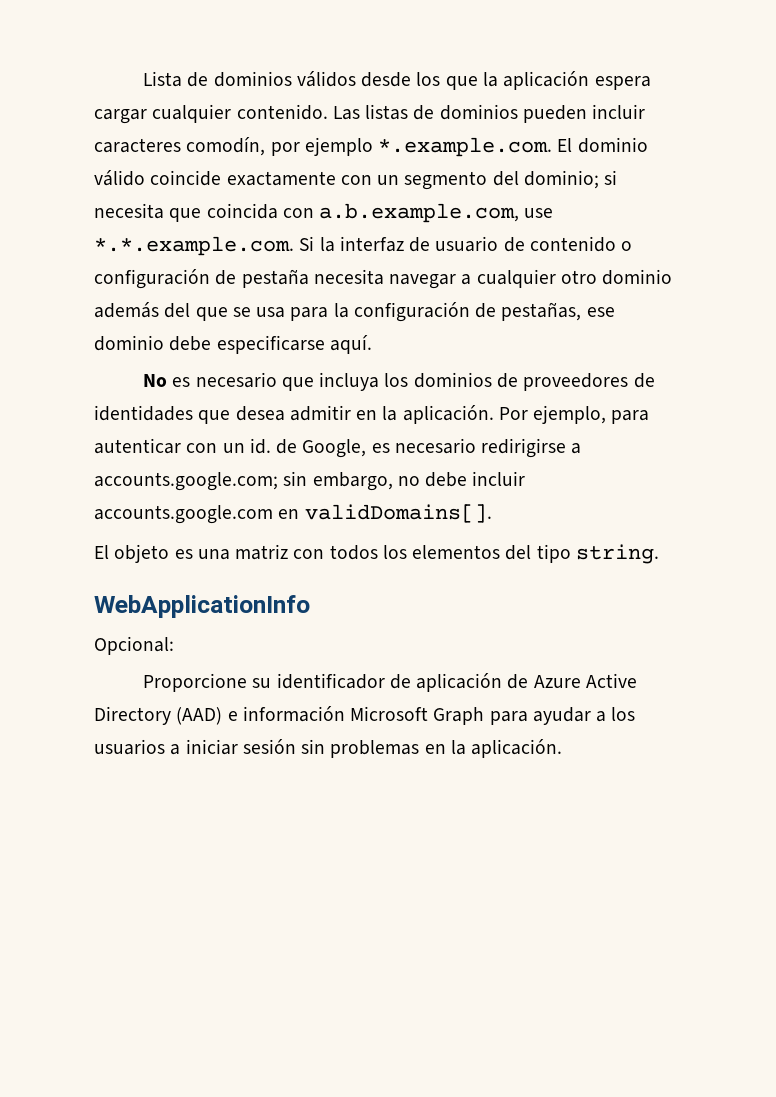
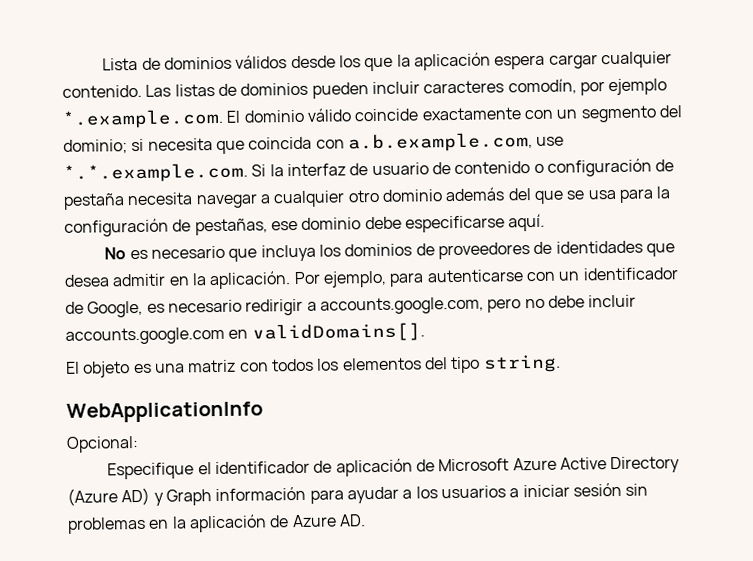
[94,438,271,454] autenticar con un id. -> [426,267,679,283] autenticarse con un identificador
[481,438,582,458] [94,471,393,491] redirigirse a accounts.google.com; sin embargo, -> [245,296,522,316] redirigir a accounts.google.com, pero
[143,673,272,692] Proporcione su -> [107,462,212,480] Especifique el
(529, 681) none -> [438,458,510,472] Microsoft
[176,706,485,725] (AAD) e información Microsoft Graph -> [67,486,307,506] (Azure AD) y Graph información
[471,739,563,758] aplicación. -> [188,514,366,533] aplicación de Azure AD.

